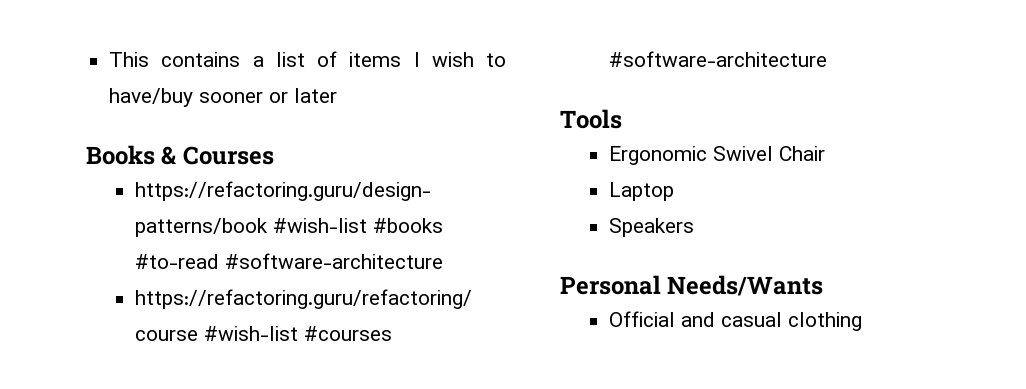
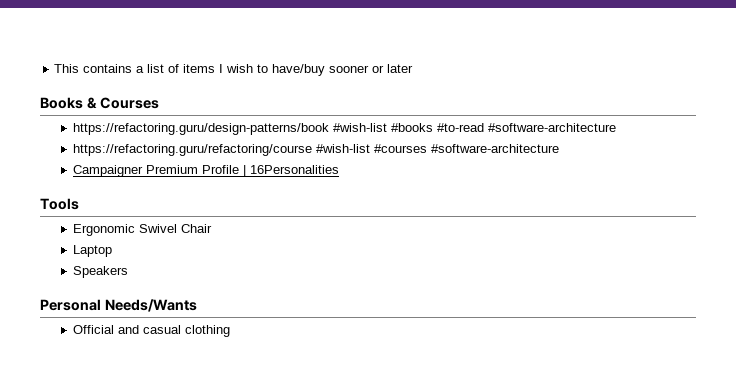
(827, 59) none -> [73,165,340,177] // Campaigner Premium Profile | 16Personalities

